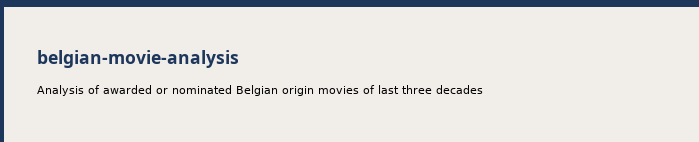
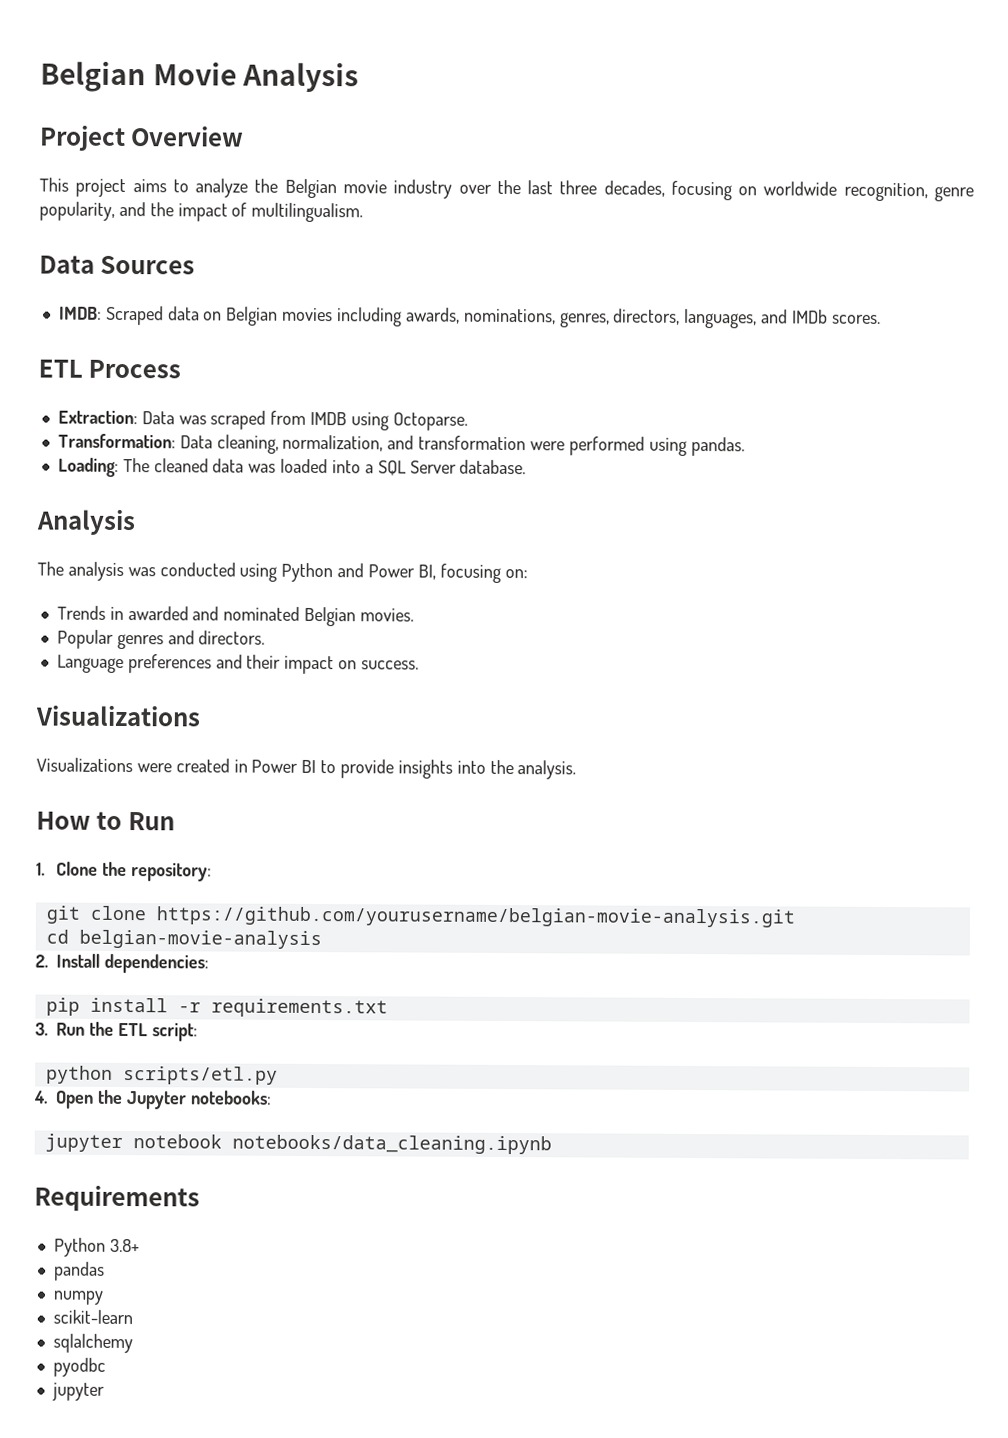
[37,50,239,68] [37,85,483,96] belgian-movie-analysis // Analysis of awarded or nominated Belgian origin movies of last three decades -> [40,61,360,93] [39,125,245,152] [39,177,975,202] [39,201,364,223] [39,255,196,275] [58,305,881,329] [38,359,182,379] [57,409,468,431] [57,433,745,457] [57,457,527,477] [36,509,136,536] [37,561,528,583] [56,605,414,627] [56,629,266,650] [56,654,419,675] [35,705,201,727] [36,757,577,780] [36,811,175,831] [36,861,212,882] [45,905,796,928] [45,929,322,950] [35,953,209,974] [45,997,388,1018] [35,1021,198,1042] [45,1065,278,1085] [33,1089,272,1110] [44,1133,552,1155] [34,1185,200,1212] [53,1237,140,1257] [53,1261,105,1281] [52,1290,104,1305] [52,1309,133,1325] [52,1333,133,1354] [52,1357,106,1377] [51,1382,105,1401] Belgian Movie Analysis // Project Overview // This project aims to analyze the Belgian movie industry over the last three decades, focusing on worldwide recognition, genre popularity, and the impact of multilingualism. // Data Sources // IMDB: Scraped data on Belgian movies including awards, nominations, genres, directors, languages, and IMDb scores. // ETL Process // Extraction: Data was scraped from IMDB using Octoparse. // Transformation: Data cleaning, normalization, and transformation were performed using pandas. // Loading: The cleaned data was loaded into a SQL Server database. // Analysis // The analysis was conducted using Python and Power BI, focusing on: // Trends in awarded and nominated Belgian movies. // Popular genres and directors. // Language preferences and their impact on success. // Visualizations // Visualizations were created in Power BI to provide insights into the analysis. // How to Run // 1. Clone the repository: // git clone https://github.com/yourusername/belgian-movie-analysis.git // cd belgian-movie-analysis // 2. Install dependencies: // pip install -r requirements.txt // 3. Run the ETL script: // python scripts/etl.py // 4. Open the Jupyter notebooks: // jupyter notebook notebooks/data_cleaning.ipynb // Requirements // Python 3.8+ // pandas // numpy // scikit-learn // sqlalchemy // pyodbc // jupyter

